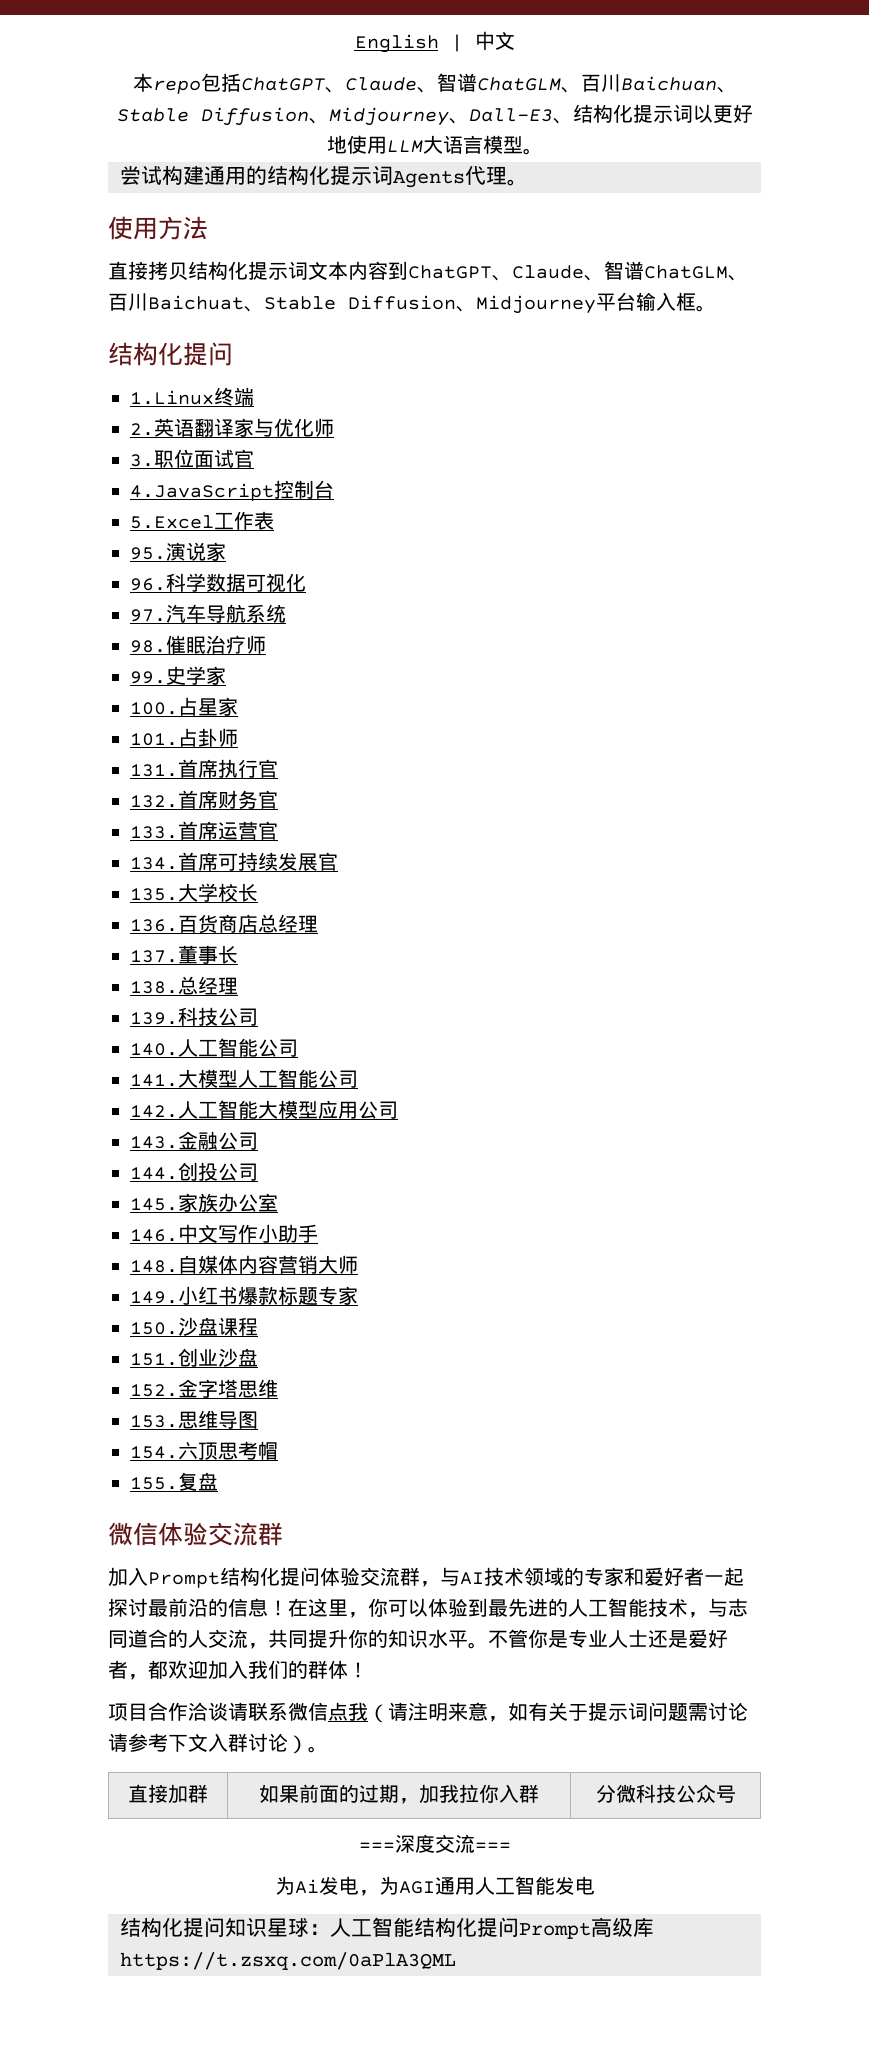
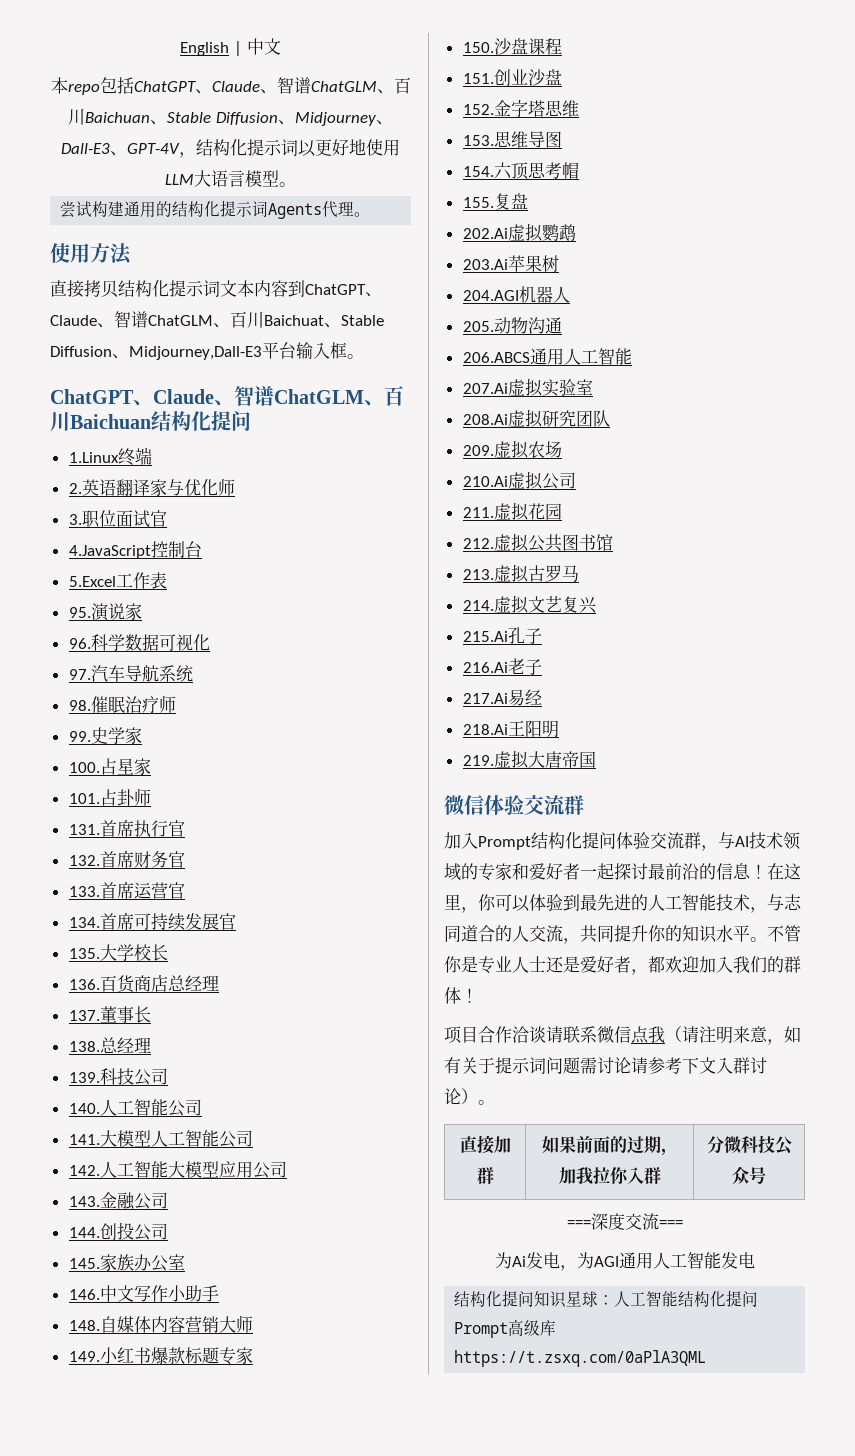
(573, 121) none -> [127,143,196,158] GPT-4V，
[476,295,596,314] Midjourney -> [129,346,262,360] Midjourney,Dall-E3
(716, 308) none -> [50,386,404,406] [50,412,151,431] ChatGPT、Claude、智谱ChatGLM、百川Baichuan
(218, 1481) none -> [462,223,576,242] [462,255,559,272] [462,286,570,303] [462,317,562,334] [462,348,632,365] [462,378,593,397] [462,409,610,428] [462,440,562,459] [462,471,576,490] [462,502,562,521] [462,533,613,552] [462,564,579,583] [462,595,597,614] [462,627,542,644] [462,658,542,675] [462,689,542,706] [462,720,559,738] [462,750,596,769] // 202.Ai虚拟鹦鹉 // 203.Ai苹果树 // 204.AGI机器人 // 205.动物沟通 // 206.ABCS通用人工智能 // 207.Ai虚拟实验室 // 208.Ai虚拟研究团队 // 209.虚拟农场 // 210.Ai虚拟公司 // 211.虚拟花园 // 212.虚拟公共图书馆 // 213.虚拟古罗马 // 214.虚拟文艺复兴 // 215.Ai孔子 // 216.Ai老子 // 217.Ai易经 // 218.Ai王阳明 // 219.虚拟大唐帝国

